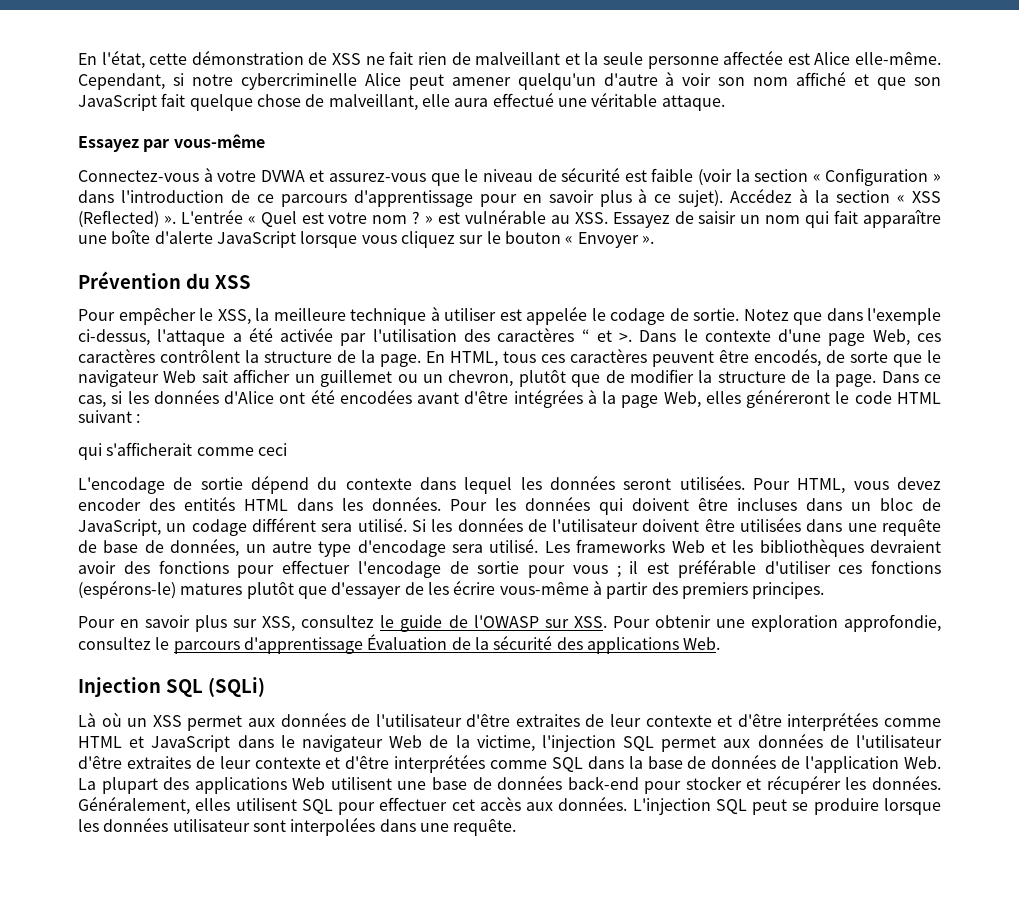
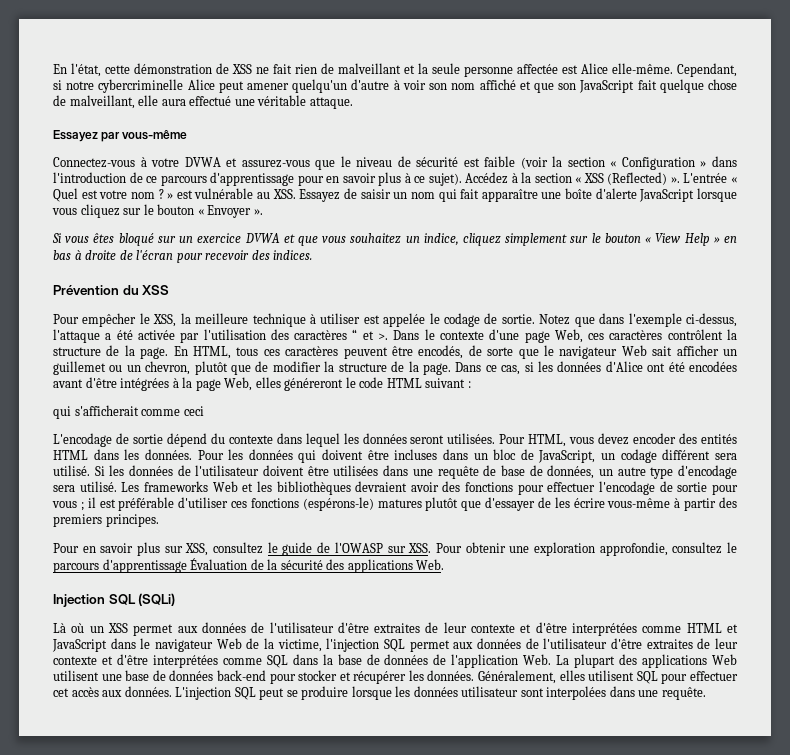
(654, 240) none -> [52,233,738,246] [53,250,313,263] // Si vous êtes bloqué sur un exercice DVWA et que vous souhaitez un indice, cliquez simplement sur le bouton « View Help » en bas à droite de l'écran pour recevoir des indices.

